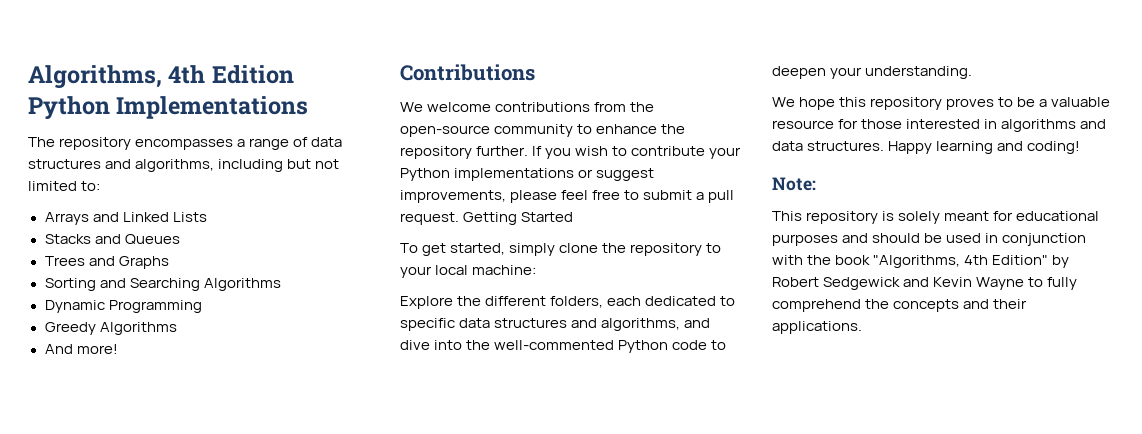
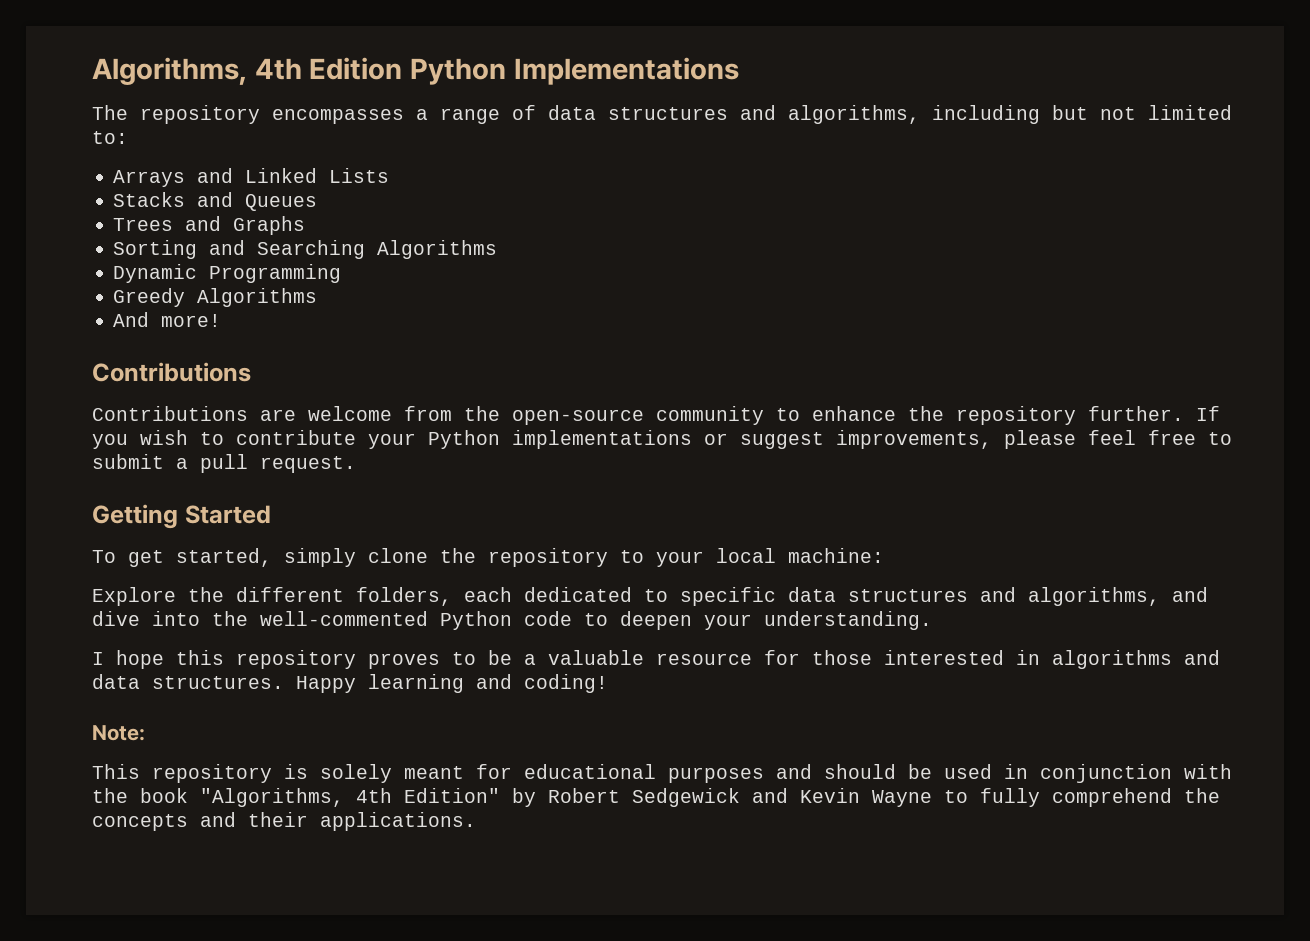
[400,102,591,112] We welcome contributions -> [92,406,392,421] Contributions are welcome
(459, 218) none -> (356, 464) //
[772,97,795,107] We -> [92,652,104,665] I

